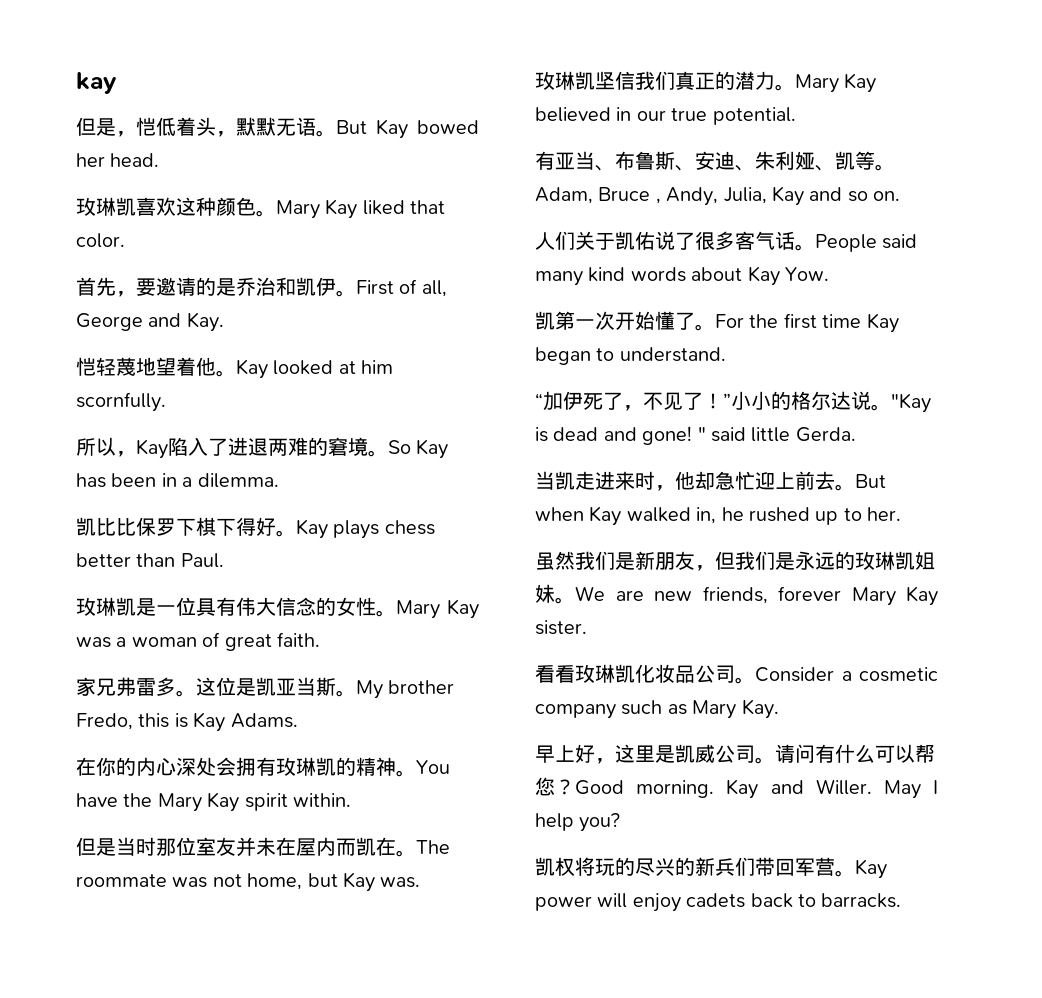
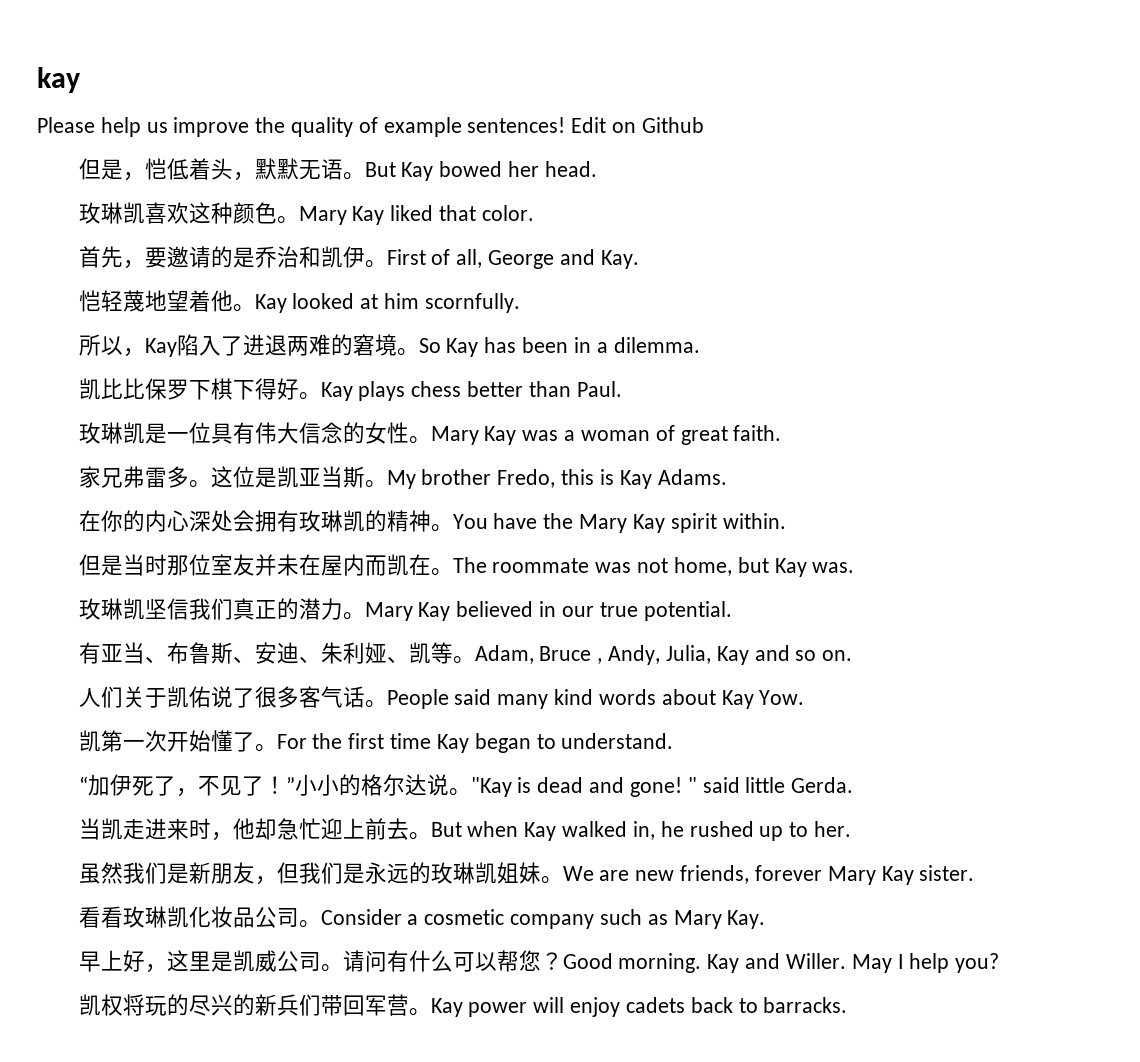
(117, 83) none -> [37,117,704,137] // Please help us improve the quality of example sentences! Edit on Github

